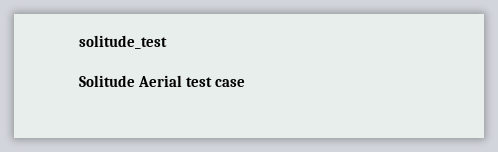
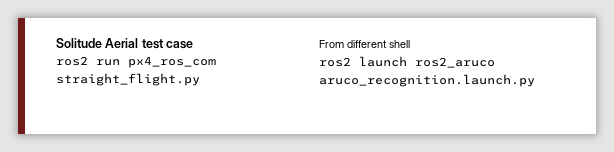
[79,35,167,49] solitude_test // -> (56, 43) none
(246, 83) none -> [56,56,216,68] [56,73,200,86] [319,40,410,48] [319,56,495,68] [319,74,535,87] // ros2 run px4_ros_com straight_flight.py // From different shell // ros2 launch ros2_aruco aruco_recognition.launch.py

